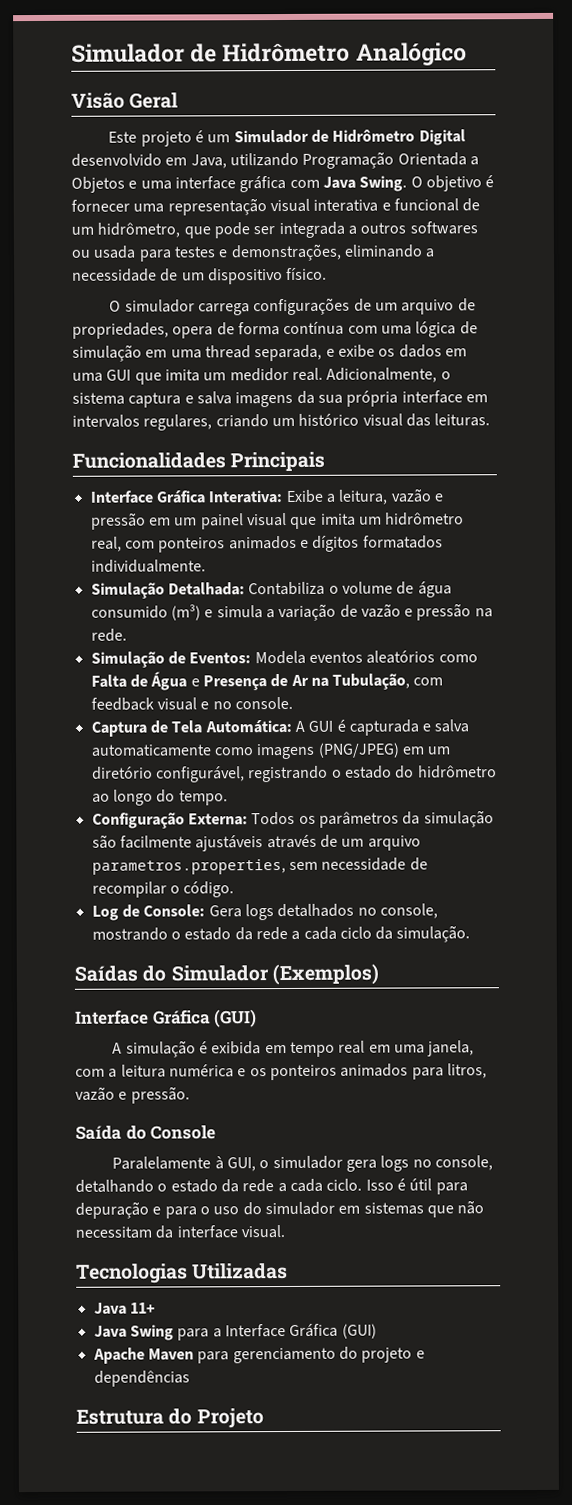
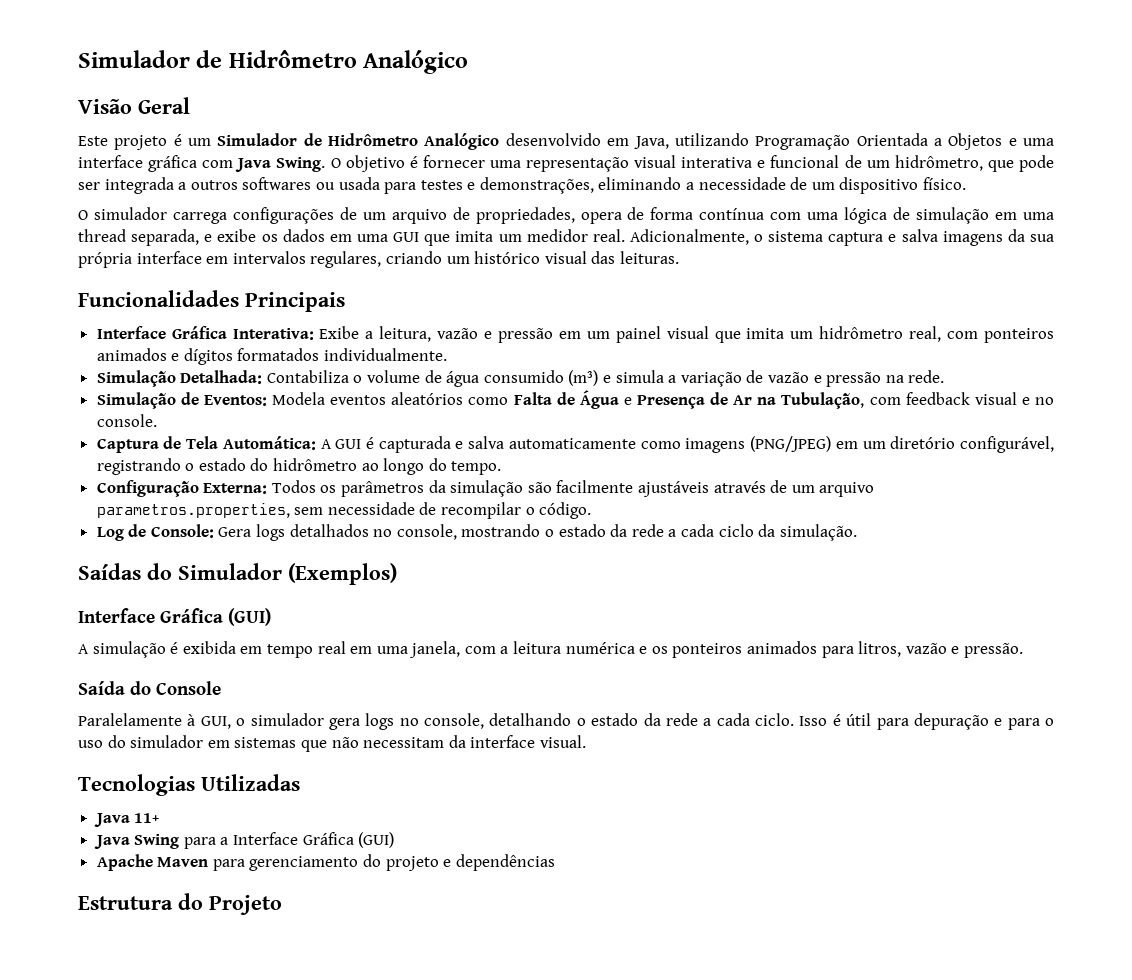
[418,129,466,146] Digital -> [424,133,500,150] Analógico

